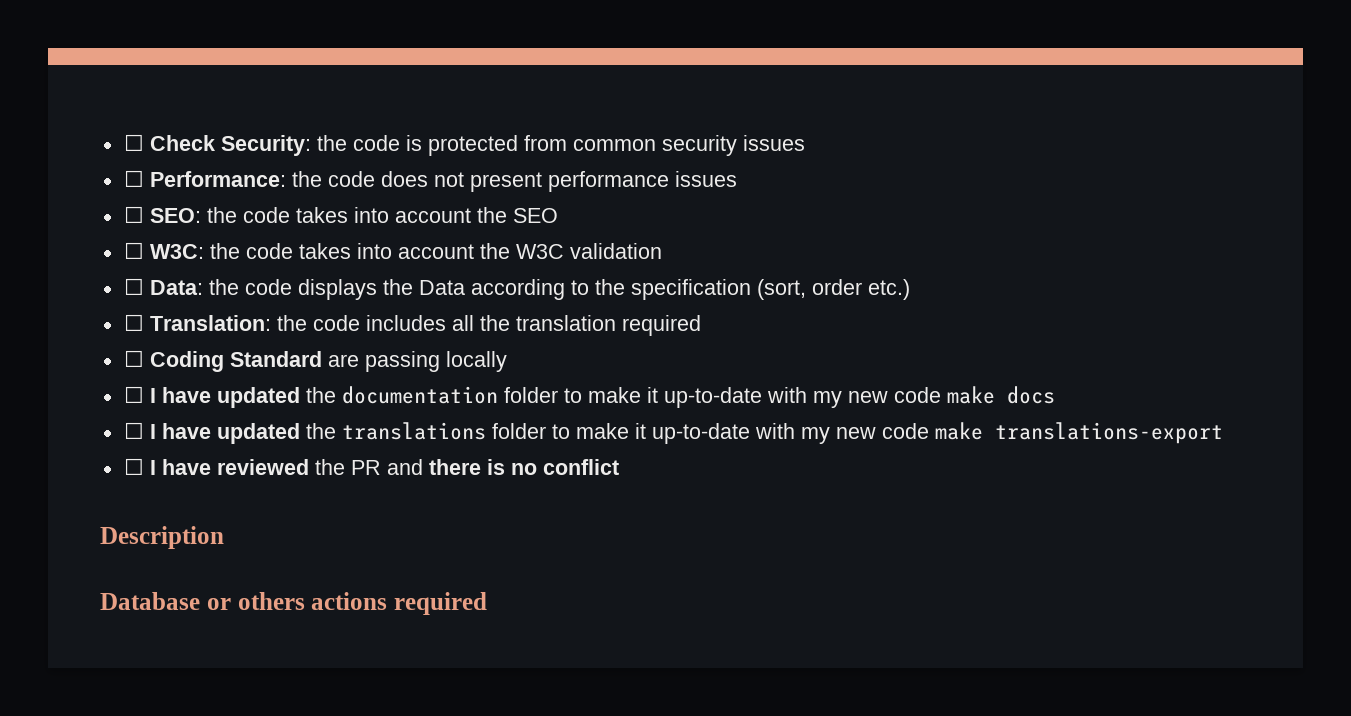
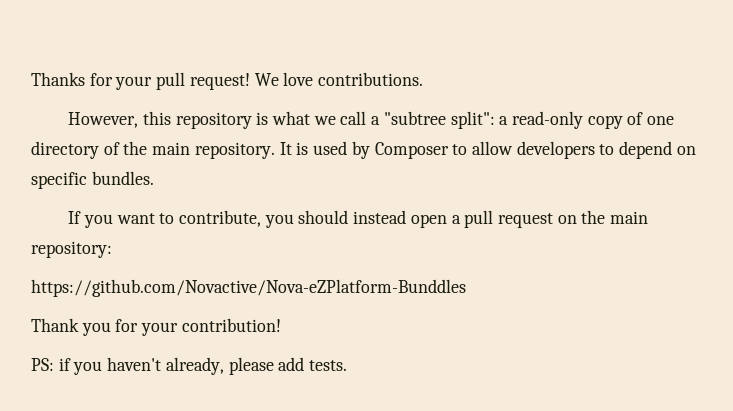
[123,134,805,156] [123,170,737,192] [123,206,558,223] [123,242,662,259] [123,278,910,300] [123,314,701,336] [123,350,507,372] [123,386,1055,408] [123,422,1223,444] [123,458,619,475] [100,526,224,549] [100,592,487,615] ☐ Check Security: the code is protected from common security issues // ☐ Performance: the code does not present performance issues // ☐ SEO: the code takes into account the SEO // ☐ W3C: the code takes into account the W3C validation // ☐ Data: the code displays the Data according to the specification (sort, order etc.) // ☐ Translation: the code includes all the translation required // ☐ Coding Standard are passing locally // ☐ I have updated the documentation folder to make it up-to-date with my new code make docs // ☐ I have updated the translations folder to make it up-to-date with my new code make translations-export // ☐ I have reviewed the PR and there is no conflict // Description // Database or others actions required -> [31,72,424,90] [68,111,675,129] [31,141,696,159] [31,171,154,189] [68,210,649,228] [31,241,112,258] [31,279,466,297] [31,318,281,336] [31,357,348,375] Thanks for your pull request! We love contributions. // However, this repository is what we call a "subtree split": a read-only copy of one directory of the main repository. It is used by Composer to allow developers to depend on specific bundles. // If you want to contribute, you should instead open a pull request on the main repository: // https://github.com/Novactive/Nova-eZPlatform-Bunddles // Thank you for your contribution! // PS: if you haven't already, please add tests.

